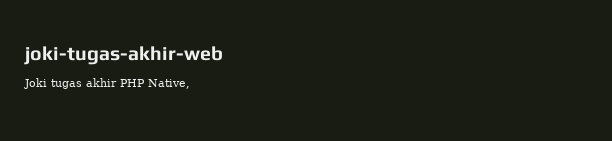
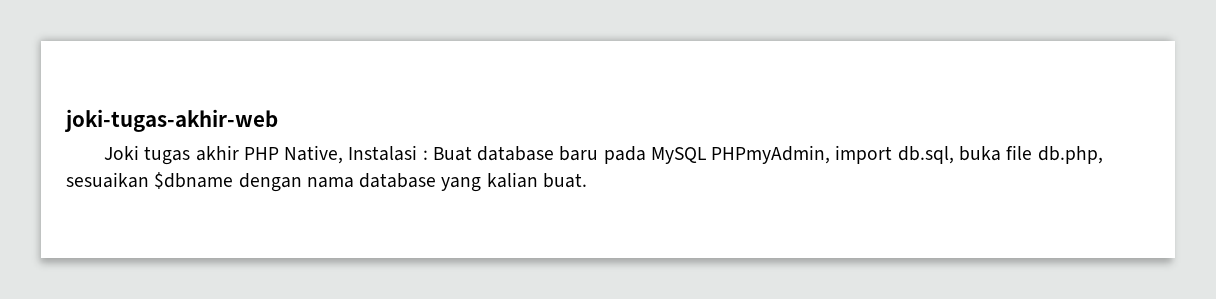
(190, 84) none -> [348,145,1103,164] [66,172,587,192] Instalasi : Buat database baru pada MySQL PHPmyAdmin, import db.sql, buka file db.php, sesuaikan $dbname dengan nama database yang kalian buat.

